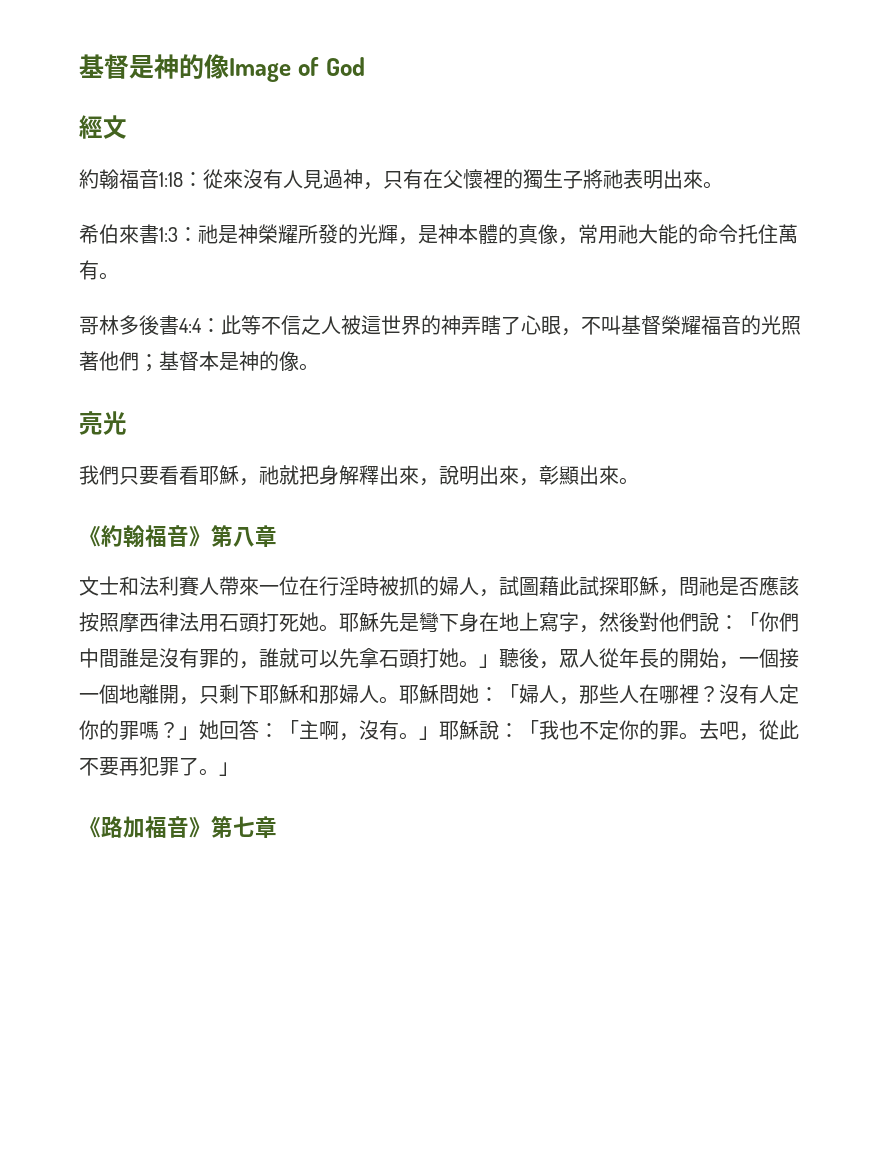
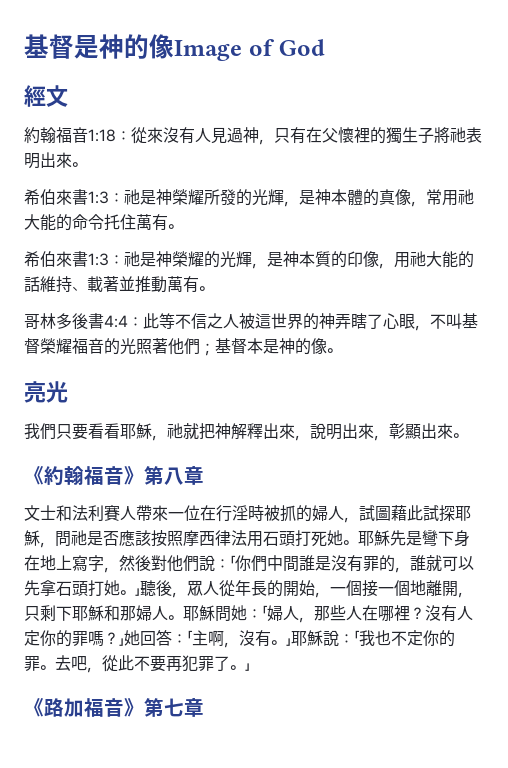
(119, 276) none -> [24,251,474,269] [24,276,214,293] // 希伯來書1:3：祂是神榮耀的光輝，是神本質的印像，用祂大能的話維持、載著並推動萬有。
[319,465,339,485] 身 -> [215,423,231,439] 神

